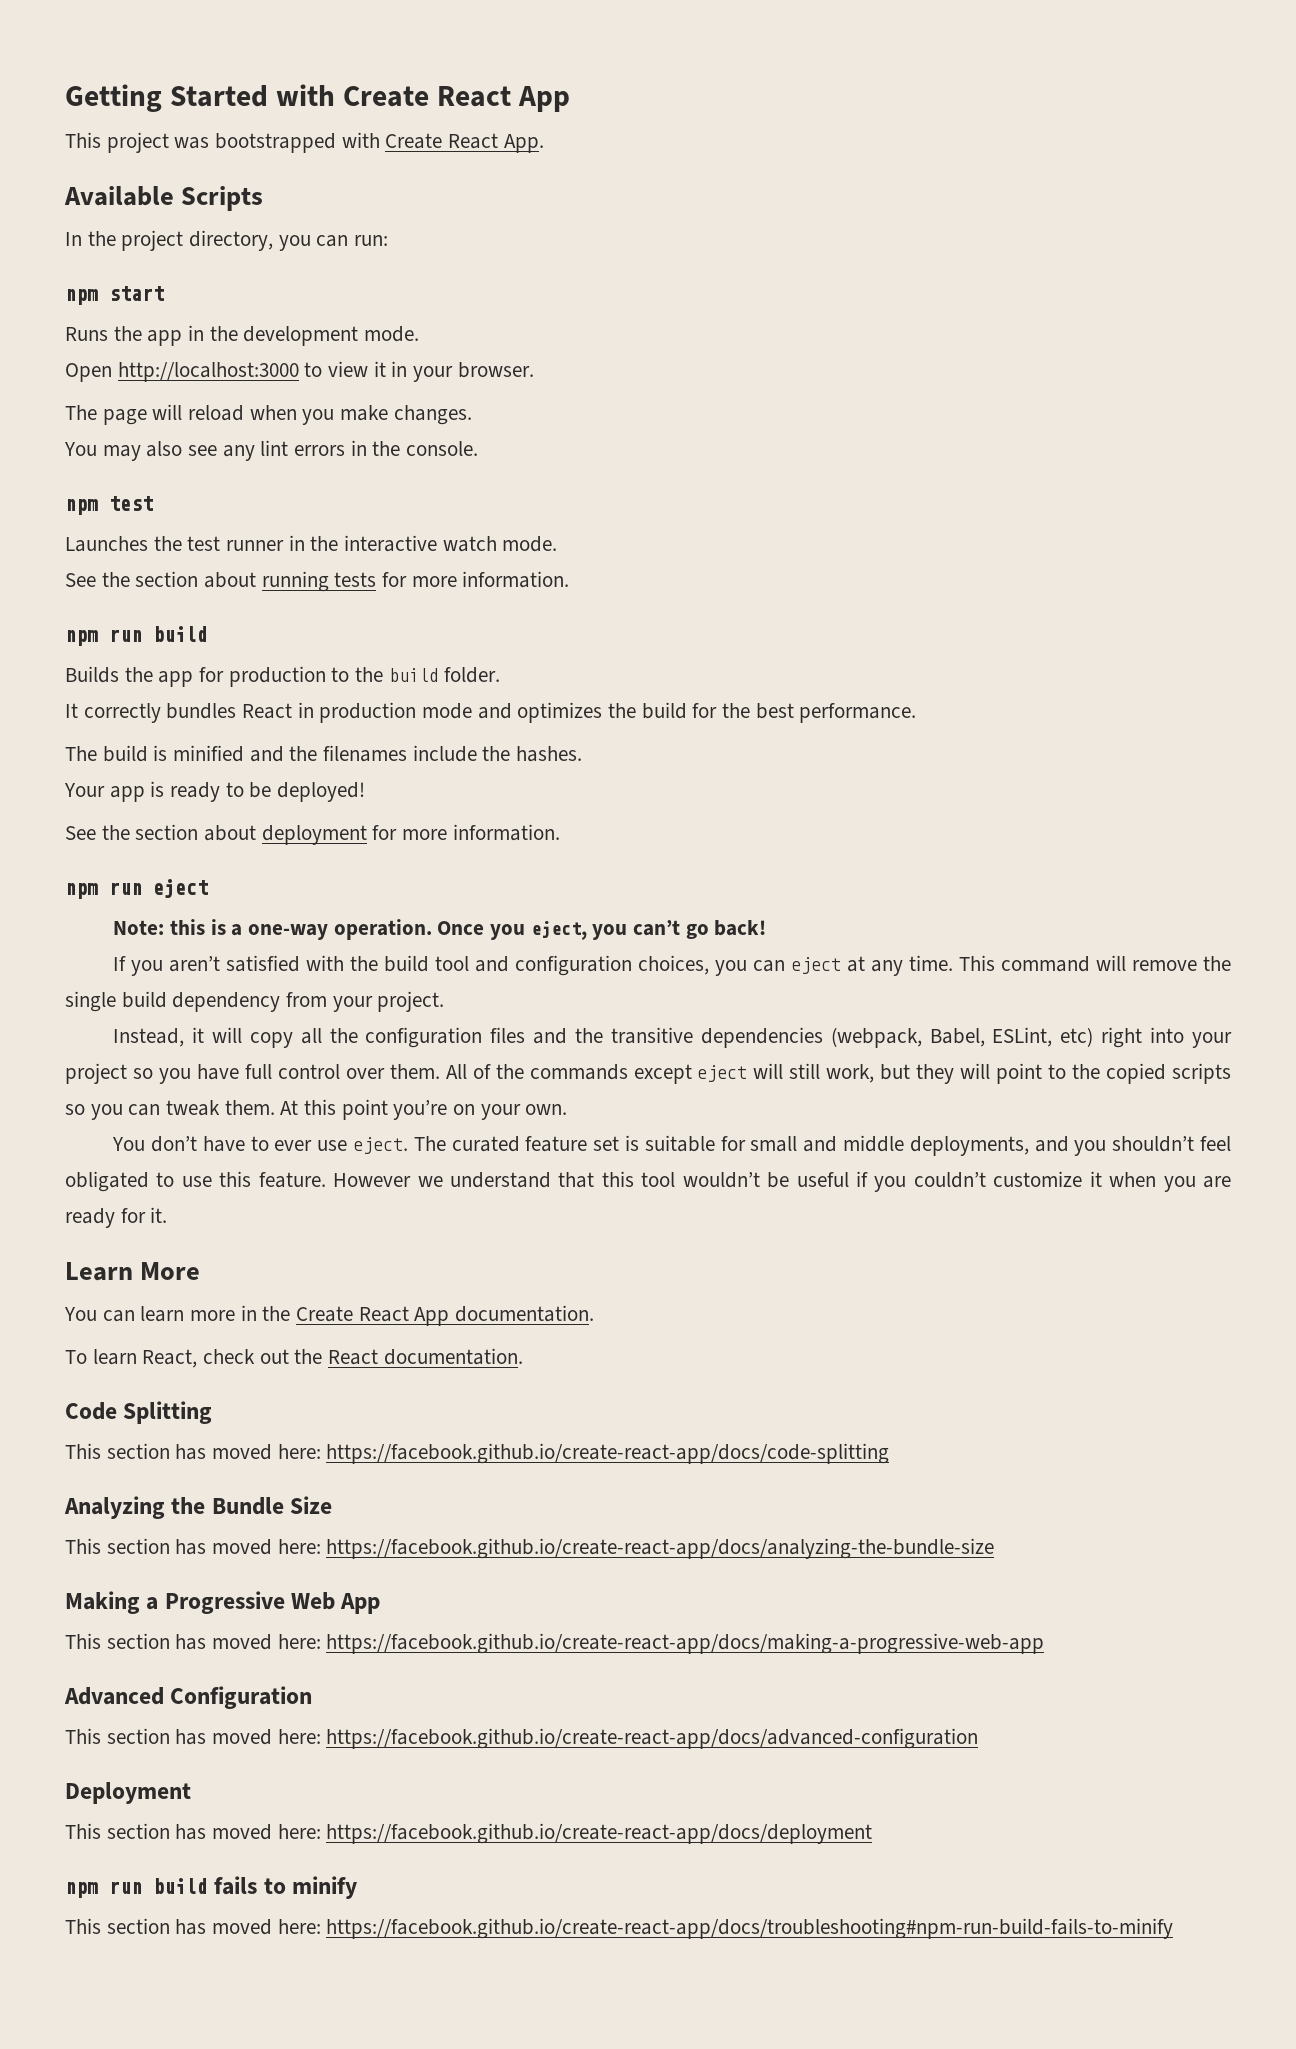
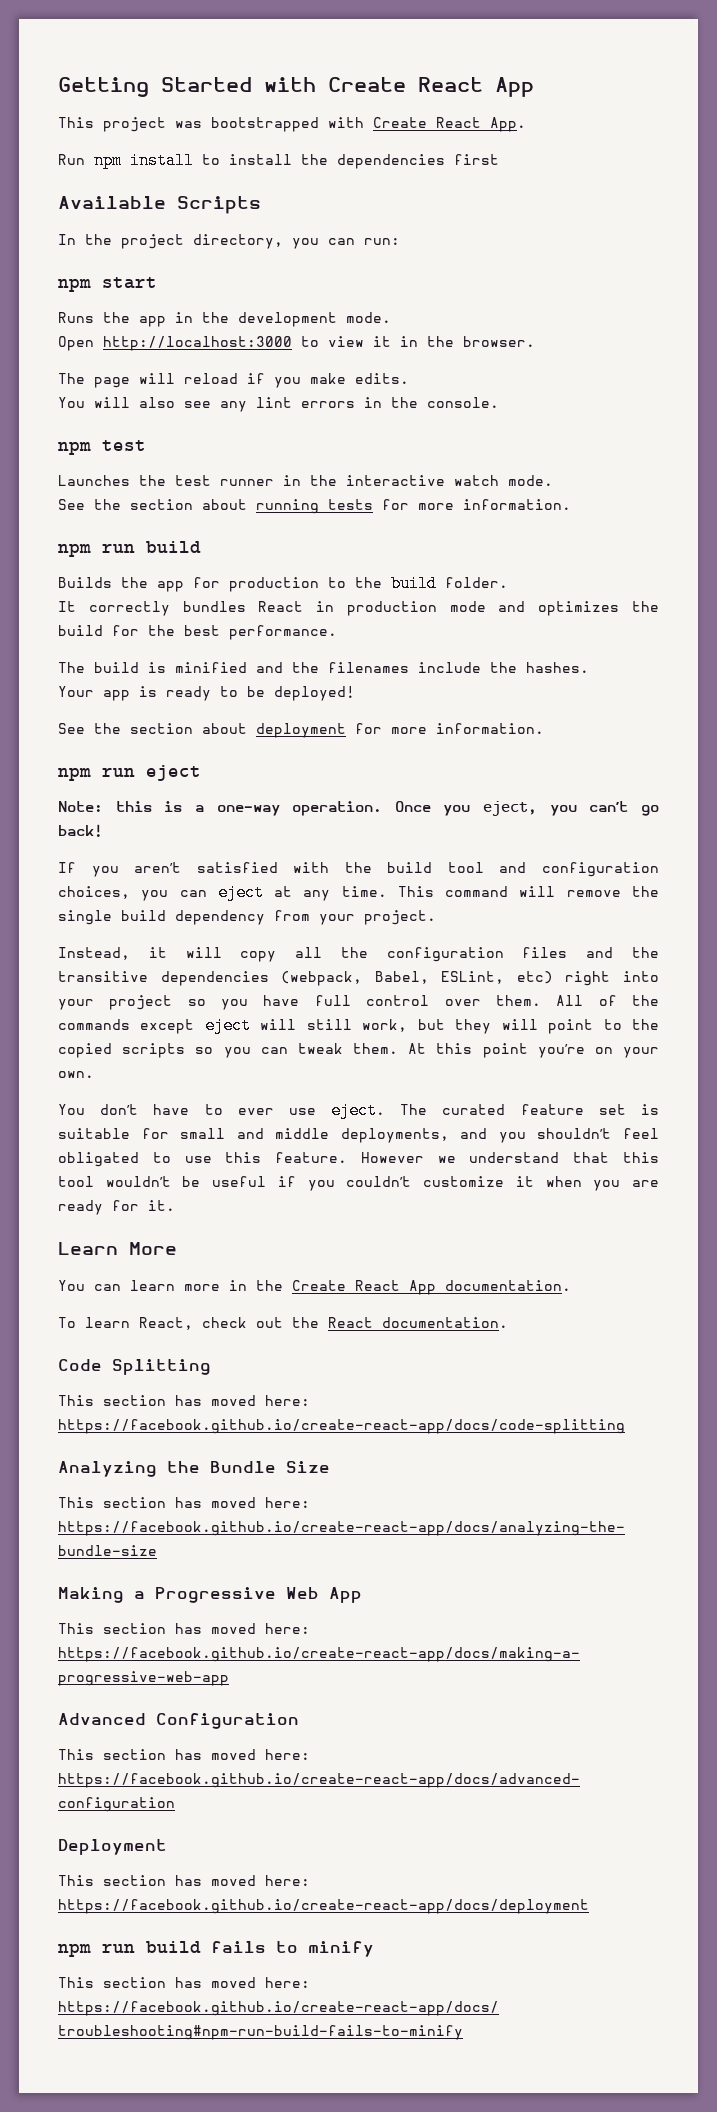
(544, 143) none -> [58,152,499,169] // Run npm install to install the dependencies first
[413,366,454,382] your -> [427,336,454,347] the
[249,405,297,420] when -> [247,373,265,384] if
[393,405,472,425] [64,442,141,461] changes. // You may -> [355,373,409,384] [58,397,130,408] edits. // You will

